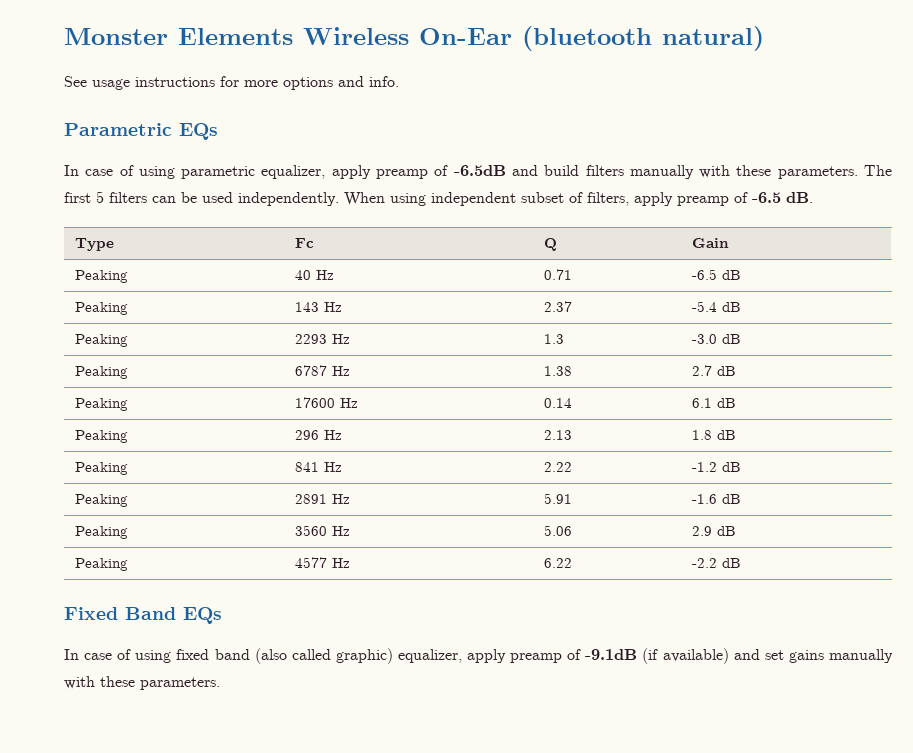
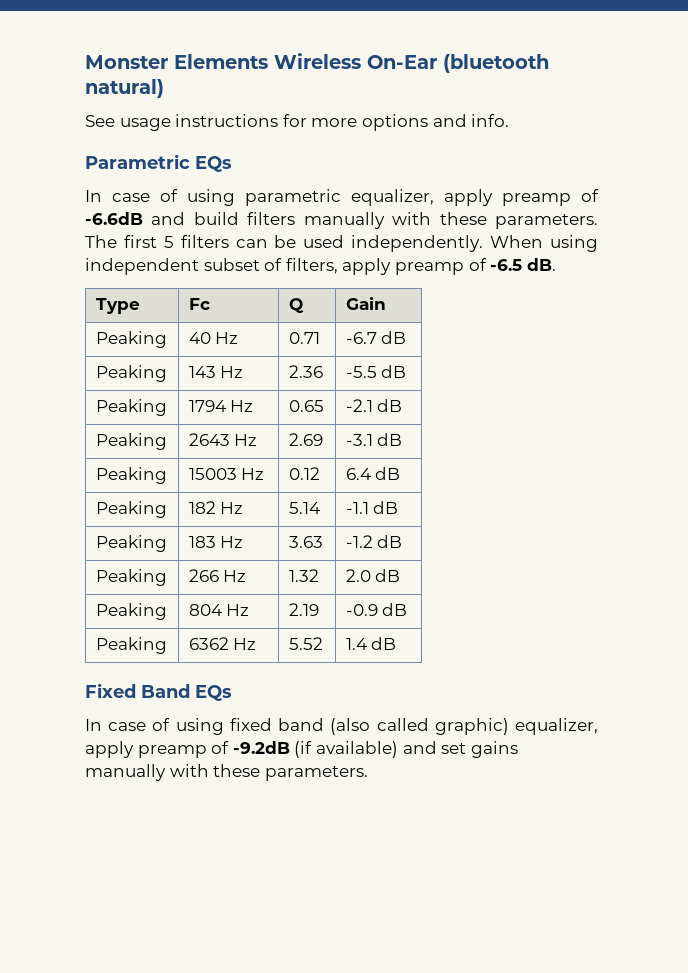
[453,165,506,176] -6.5dB -> [85,212,143,225] -6.6dB
[692,269,718,280] -6.5 -> [345,332,377,344] -6.7
[544,301,573,312] [692,301,742,312] [75,334,129,347] [295,334,351,344] [544,334,565,344] [692,334,742,344] [75,366,129,379] [295,365,351,376] [544,366,573,376] [692,365,737,376] [75,398,129,411] [295,397,359,408] [544,398,573,408] [692,398,737,408] [75,430,129,443] [295,430,343,440] [544,430,573,440] [692,430,737,440] [75,462,129,475] [295,462,343,472] [544,462,573,472] 2.37 | -5.4 dB // Peaking | 2293 Hz | 1.3 | -3.0 dB // Peaking | 6787 Hz | 1.38 | 2.7 dB // Peaking | 17600 Hz | 0.14 | 6.1 dB // Peaking | 296 Hz | 2.13 | 1.8 dB // Peaking | 841 Hz | 2.22 -> [288,365,323,378] [345,365,407,378] [95,399,167,416] [188,400,254,412] [288,400,324,412] [345,399,403,412] [95,433,167,450] [188,433,258,446] [288,433,323,446] [345,433,403,446] [95,467,167,484] [188,468,265,480] [288,467,320,480] [345,467,401,480] [95,501,167,518] [188,501,244,514] [288,502,320,514] [345,501,399,514] [95,535,167,552] [188,536,244,548] [288,536,323,548] 2.36 | -5.5 dB // Peaking | 1794 Hz | 0.65 | -2.1 dB // Peaking | 2643 Hz | 2.69 | -3.1 dB // Peaking | 15003 Hz | 0.12 | 6.4 dB // Peaking | 182 Hz | 5.14 | -1.1 dB // Peaking | 183 Hz | 3.63
[295,494,351,504] [544,493,573,504] [692,494,742,504] [75,526,129,539] [295,525,351,536] [544,525,573,536] [692,526,737,536] [75,558,129,571] [295,557,351,568] [544,558,573,568] [692,558,718,568] 2891 Hz | 5.91 | -1.6 dB // Peaking | 3560 Hz | 5.06 | 2.9 dB // Peaking | 4577 Hz | 6.22 | -2.2 -> [188,569,247,582] [288,569,319,582] [345,569,401,582] [95,603,167,620] [188,604,250,616] [288,603,319,616] [345,603,408,616] [95,637,167,654] [188,637,257,650] [288,637,323,650] [345,638,367,650] 266 Hz | 1.32 | 2.0 dB // Peaking | 804 Hz | 2.19 | -0.9 dB // Peaking | 6362 Hz | 5.52 | 1.4
[585,649,638,660] -9.1dB -> [232,741,290,754] -9.2dB

